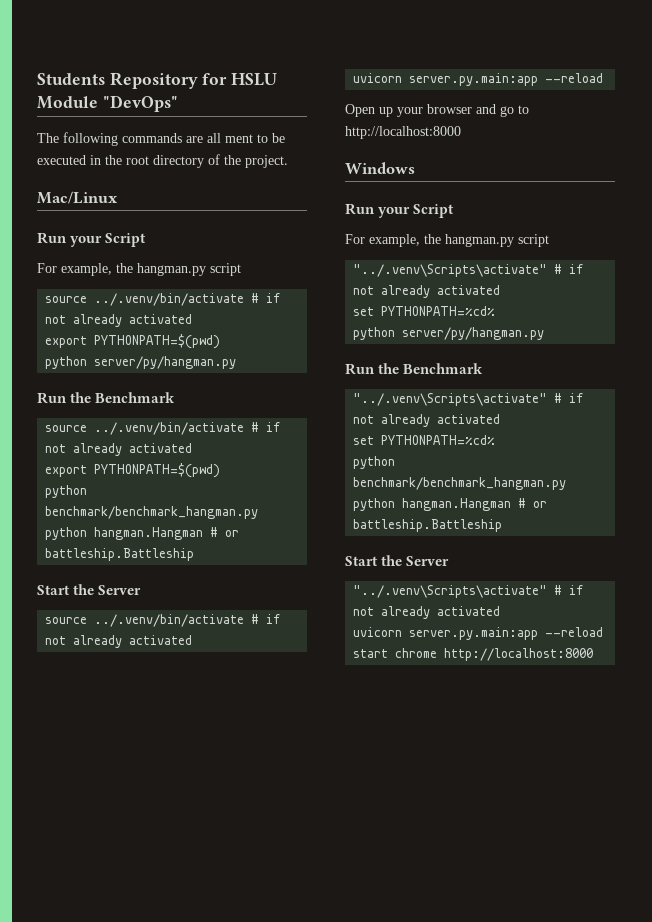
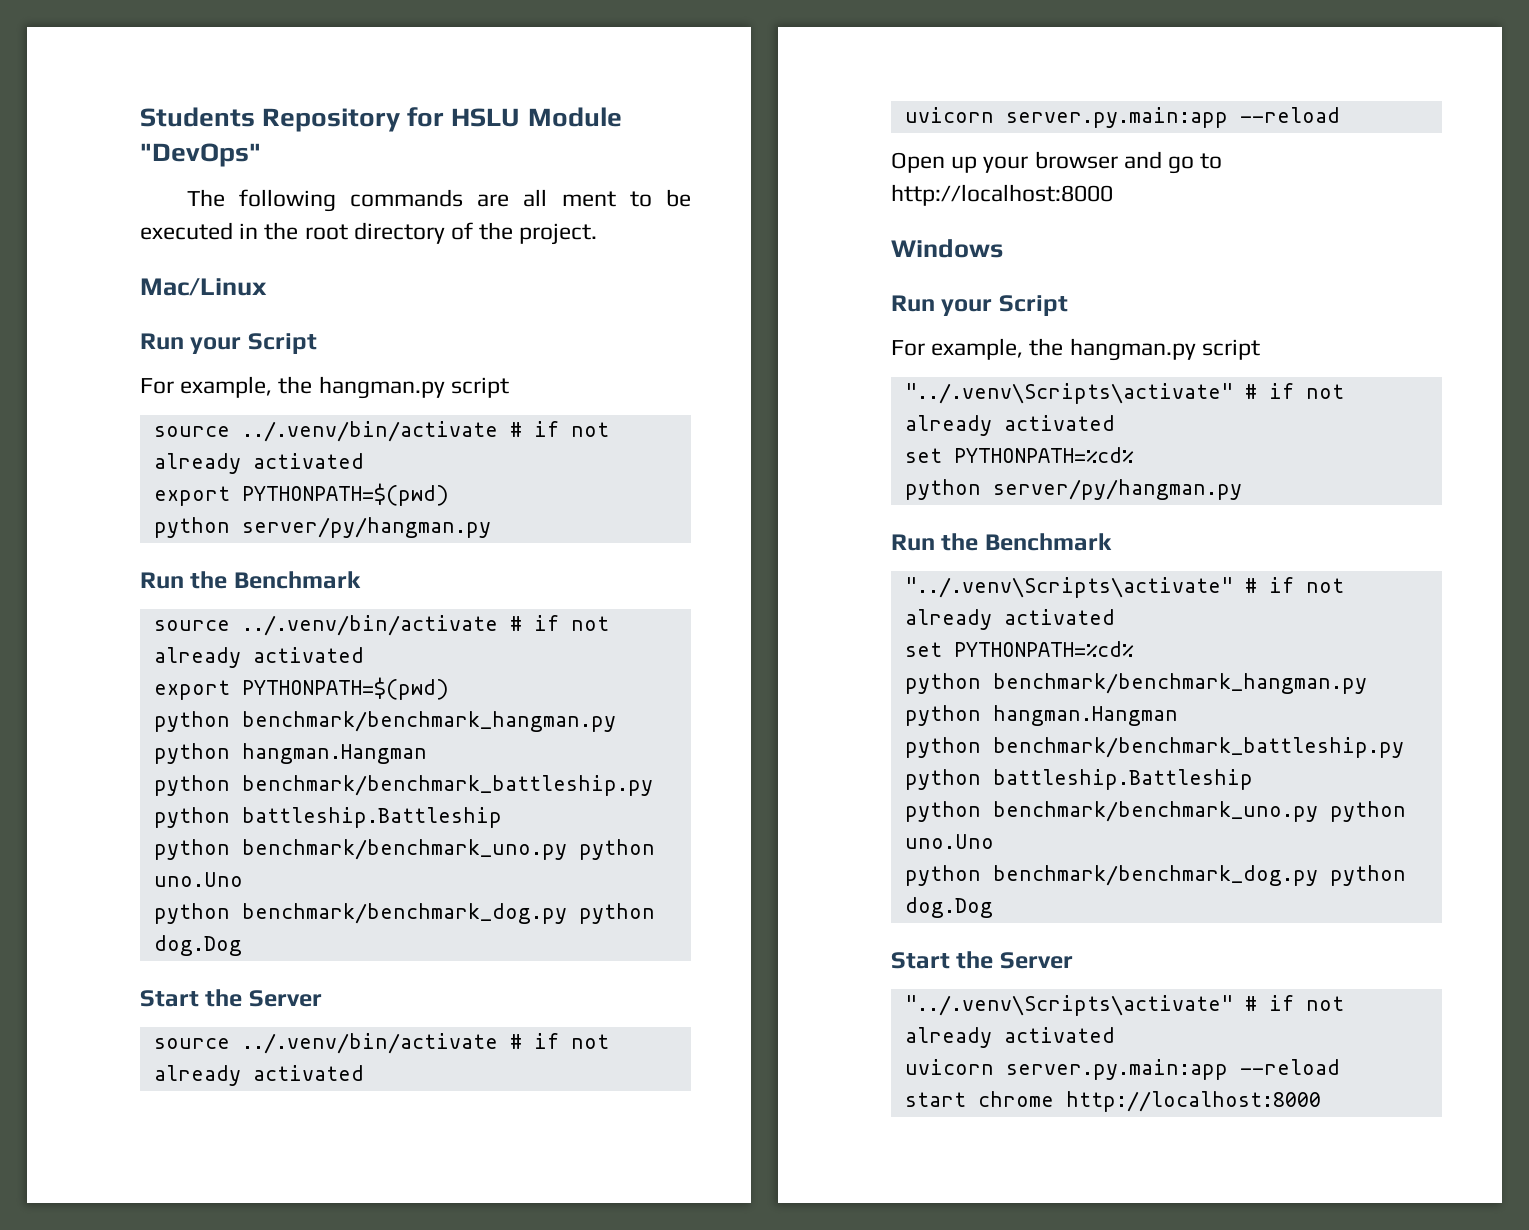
[210,527,240,537] [45,548,195,561] # or battleship.Battleship -> [153,775,653,796] [153,807,502,828] [153,839,655,860] [153,872,243,887] [153,903,655,924] [153,935,242,956] // python benchmark/benchmark_battleship.py python battleship.Battleship // python benchmark/benchmark_uno.py python uno.Uno // python benchmark/benchmark_dog.py python dog.Dog
[518,498,548,508] [353,519,503,532] # or battleship.Battleship -> [904,737,1404,758] [904,769,1253,790] [904,801,1406,822] [904,834,994,849] [904,865,1406,886] [904,897,993,918] // python benchmark/benchmark_battleship.py python battleship.Battleship // python benchmark/benchmark_uno.py python uno.Uno // python benchmark/benchmark_dog.py python dog.Dog

